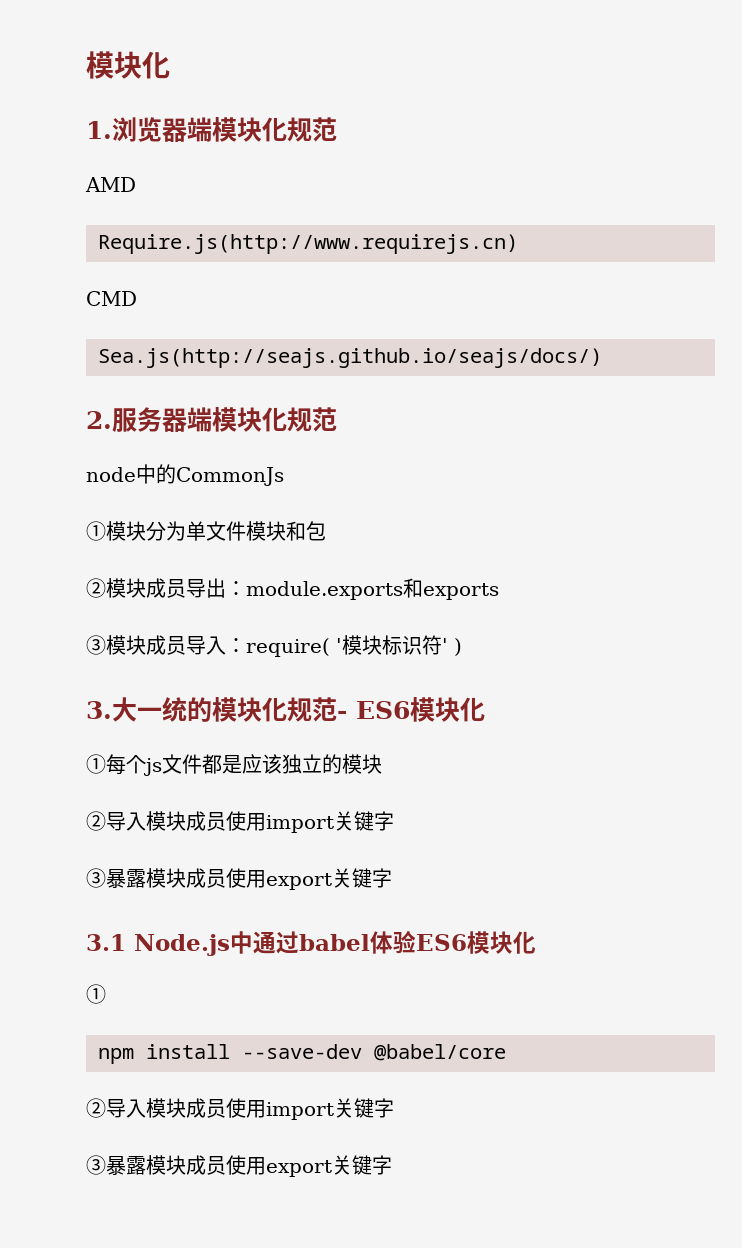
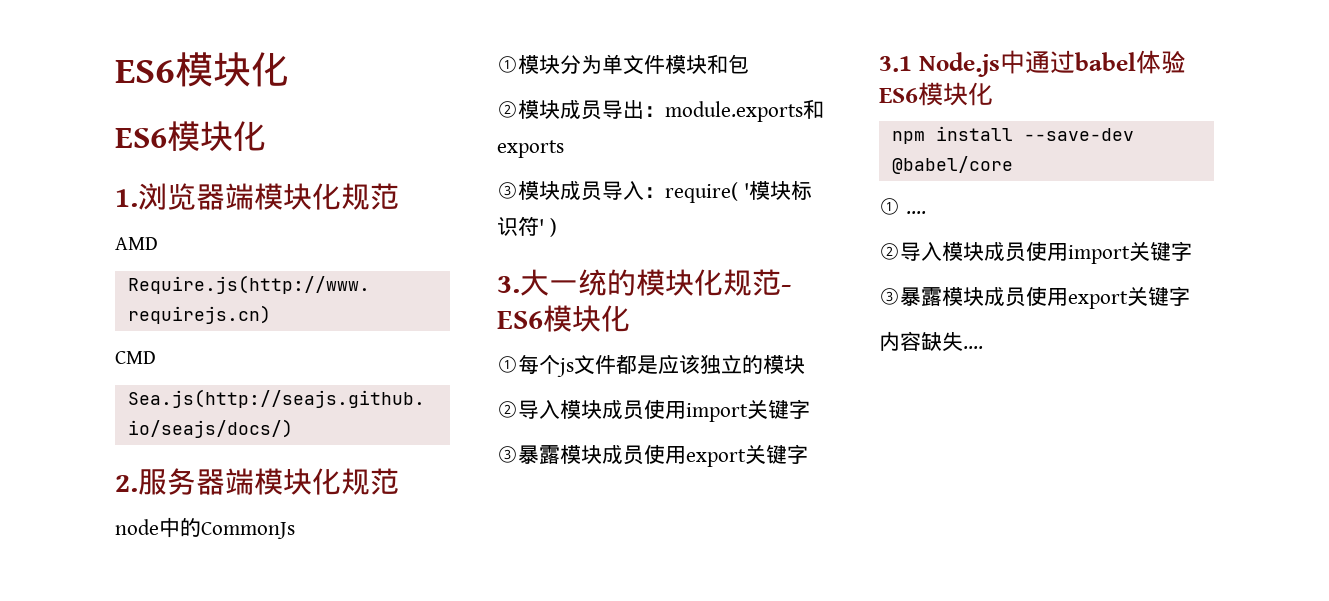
(86, 65) none -> [115,52,289,87] [115,128,167,148] ES6模块化 // ES6
[86,984,106,1004] // ① -> (993, 94) none
(506, 1052) none -> [879,198,926,215] // ① ....
(392, 1165) none -> [879,331,983,352] // 内容缺失....

